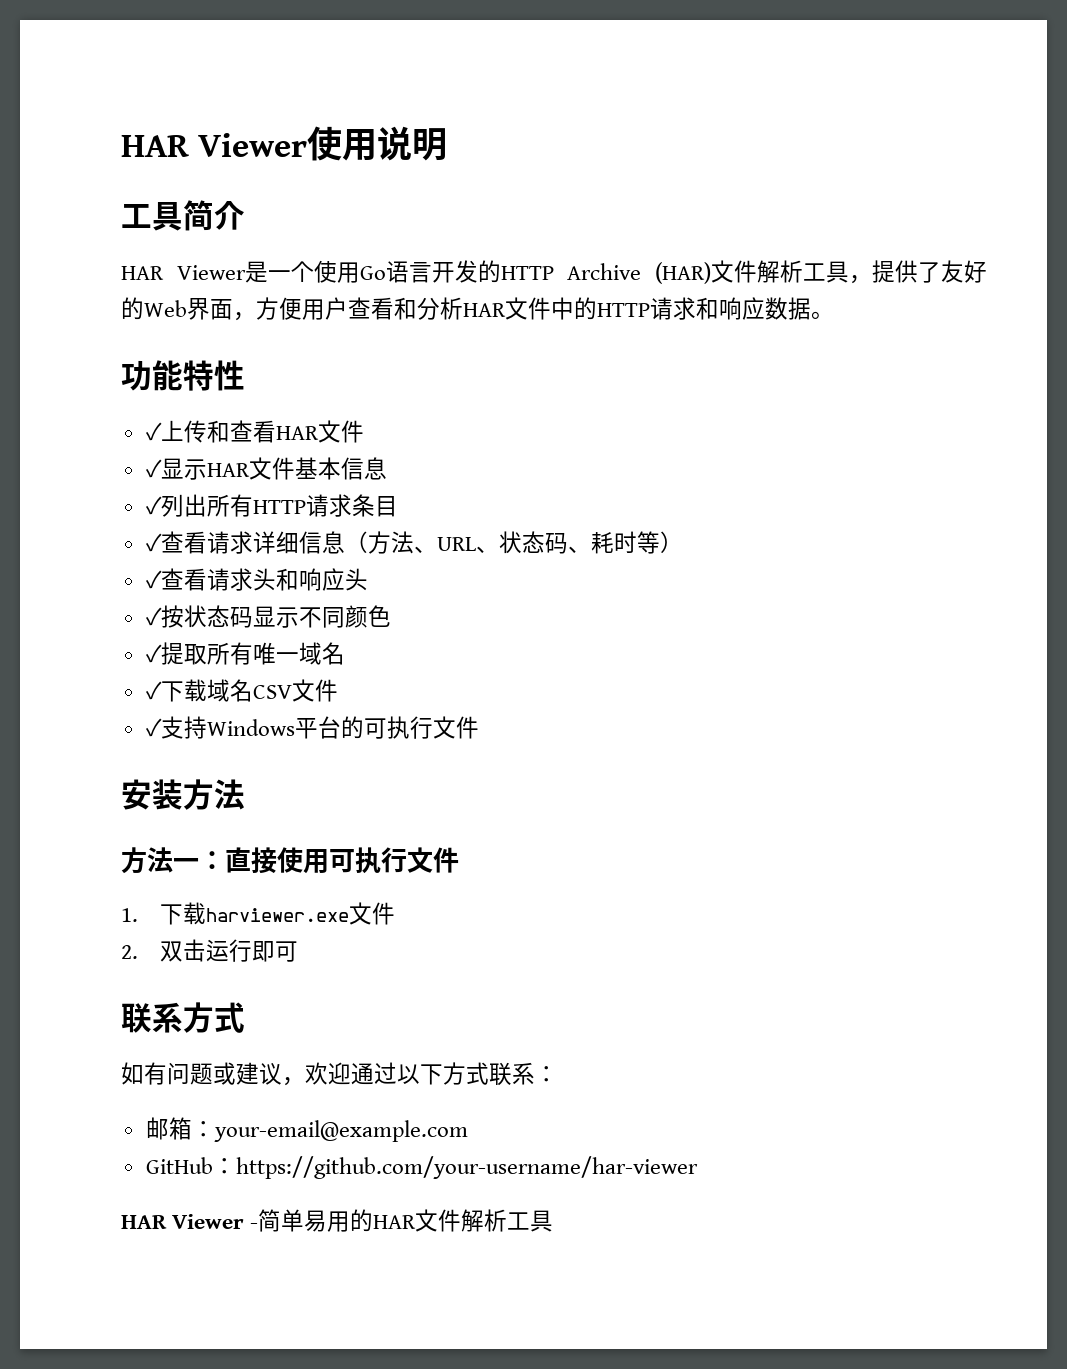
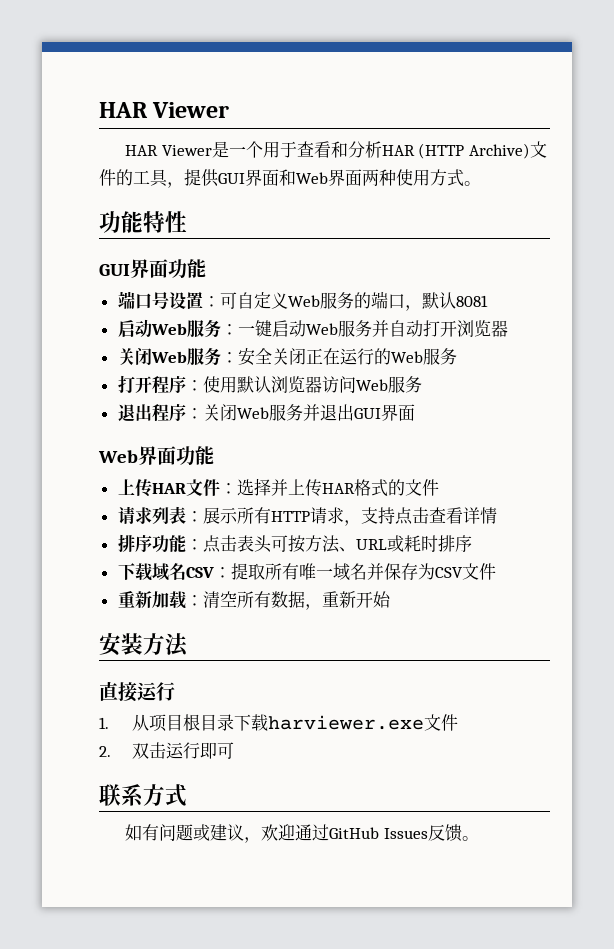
[121,126,448,161] [121,200,245,231] HAR Viewer使用说明 // 工具简介 -> [99,102,230,118] HAR Viewer
[313,260,987,284] [121,297,834,321] [121,360,245,391] [145,420,364,443] [145,457,387,480] [145,494,398,517] [145,531,683,554] [145,568,368,591] [145,605,391,628] [145,644,162,663] 使用Go语言开发的HTTP Archive (HAR)文件解析工具，提供了友好的Web界面，方便用户查看和分析HAR文件中的HTTP请求和响应数据。 // 功能特性 // ✓上传和查看HAR文件 // ✓显示HAR文件基本信息 // ✓列出所有HTTP请求条目 // ✓查看请求详细信息（方法、URL、状态码、耗时等） // ✓查看请求头和响应头 // ✓按状态码显示不同颜色 // ✓ -> [262,141,548,159] [99,169,481,188] [99,211,187,233] [99,259,206,278] [117,291,488,311] [117,319,508,338] [117,347,457,366] [117,375,422,394] [117,404,415,422] [98,446,214,465] [117,478,439,497] [117,506,497,526] [117,534,472,553] [117,563,231,581] 用于查看和分析HAR (HTTP Archive)文件的工具，提供GUI界面和Web界面两种使用方式。 // 功能特性 // GUI界面功能 // 端口号设置：可自定义Web服务的端口，默认8081 // 启动Web服务：一键启动Web服务并自动打开浏览器 // 关闭Web服务：安全关闭正在运行的Web服务 // 打开程序：使用默认浏览器访问Web服务 // 退出程序：关闭Web服务并退出GUI界面 // Web界面功能 // 上传HAR文件：选择并上传HAR格式的文件 // 请求列表：展示所有HTTP请求，支持点击查看详情 // 排序功能：点击表头可按方法、URL或耗时排序 // 下载域名CSV：
[145,679,253,702] // ✓下载域名 -> [366,563,435,580] 并保存为
[145,716,479,739] [121,779,245,810] [121,847,459,874] ✓支持Windows平台的可执行文件 // 安装方法 // 方法一：直接使用可执行文件 -> [117,591,391,610] [99,633,189,657] [99,681,175,702] 重新加载：清空所有数据，重新开始 // 安装方法 // 直接运行
(138, 915) none -> [131,714,234,732] 从项目根目录
[397,1062,558,1086] [145,1117,468,1142] [145,1156,698,1179] [121,1209,554,1232] 以下方式联系： // 邮箱：your-email@example.com // GitHub：https://github.com/your-username/har-viewer // HAR Viewer -简单易用的HAR文件解析工具 -> [329,824,479,842] GitHub Issues反馈。

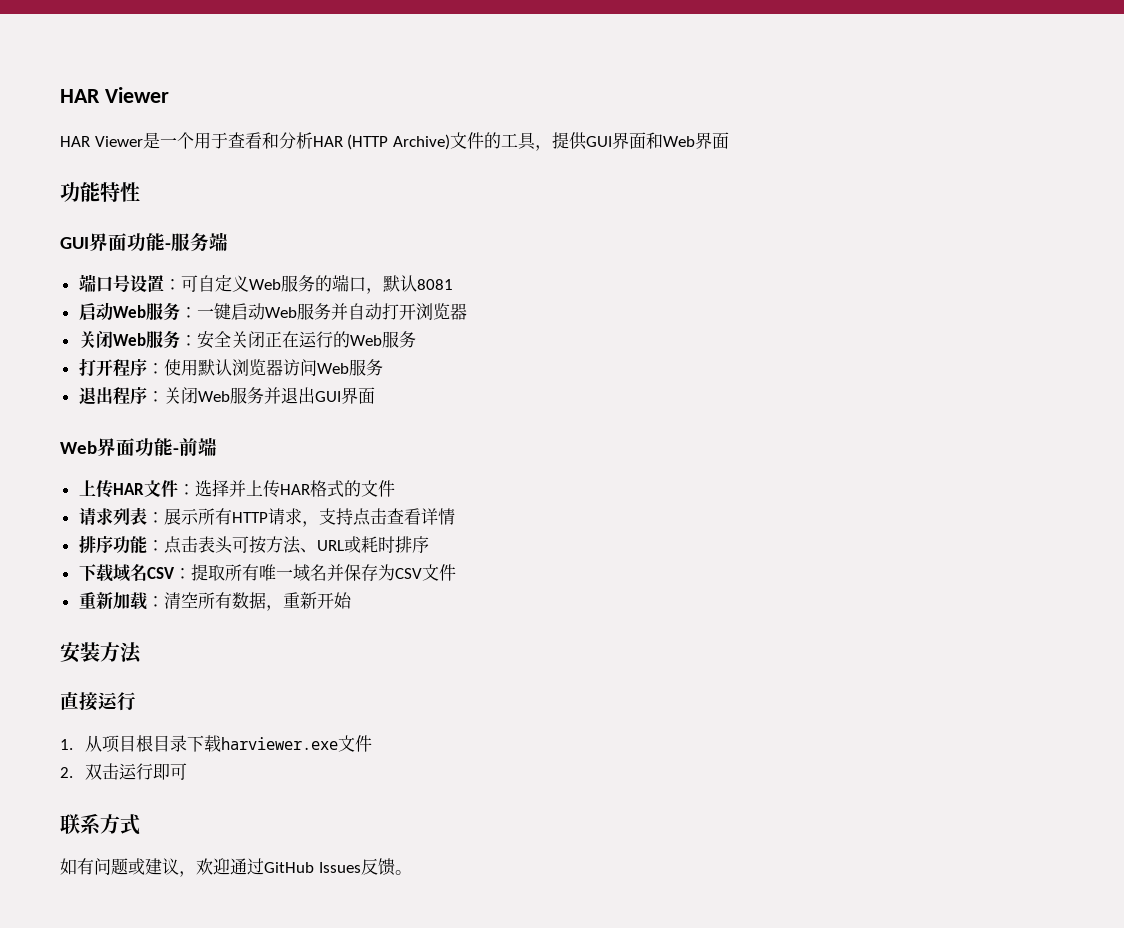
[362,169,481,187] 两种使用方式。 -> (729, 140) none
(206, 268) none -> [165,232,228,252] -服务端
(214, 455) none -> [173,437,217,456] -前端

